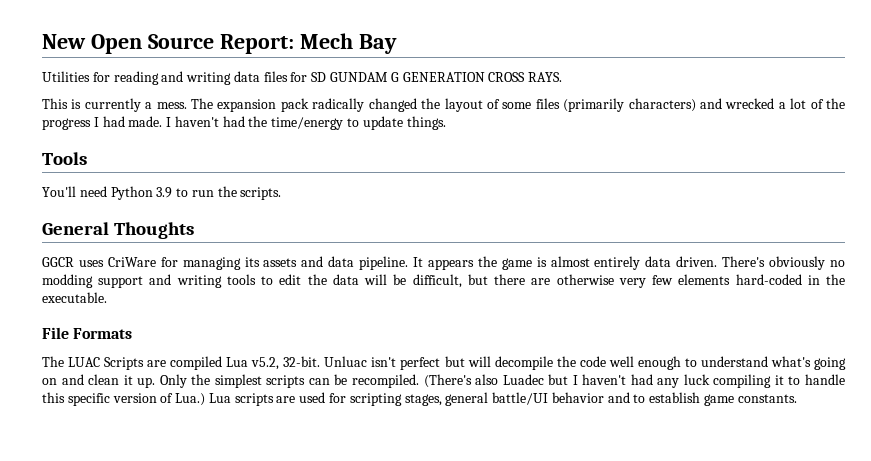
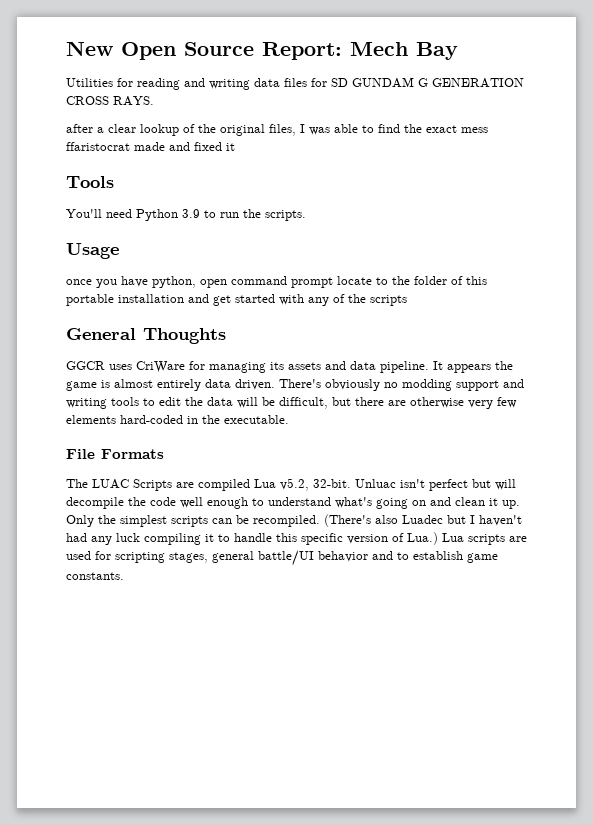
[42,98,845,112] [42,116,446,130] This is currently a mess. The expansion pack radically changed the layout of some files (primarily characters) and wrecked a lot of the progress I had made. I haven't had the time/energy to update things. -> [66,124,488,136] [66,142,235,151] after a clear lookup of the original files, I was able to find the exact mess ffaristocrat made and fixed it
(282, 193) none -> [66,243,119,259] [66,276,487,288] [66,294,407,306] // Usage // once you have python, open command prompt locate to the folder of this portable installation and get started with any of the scripts

